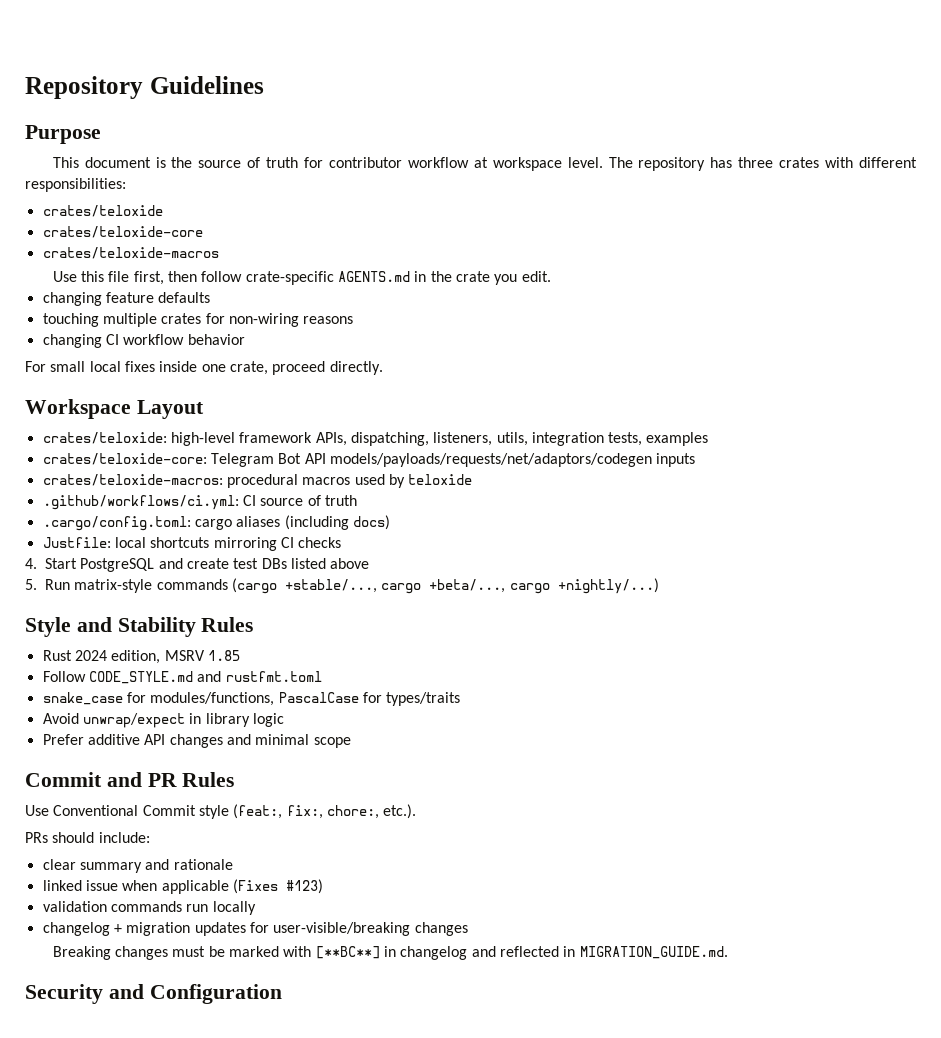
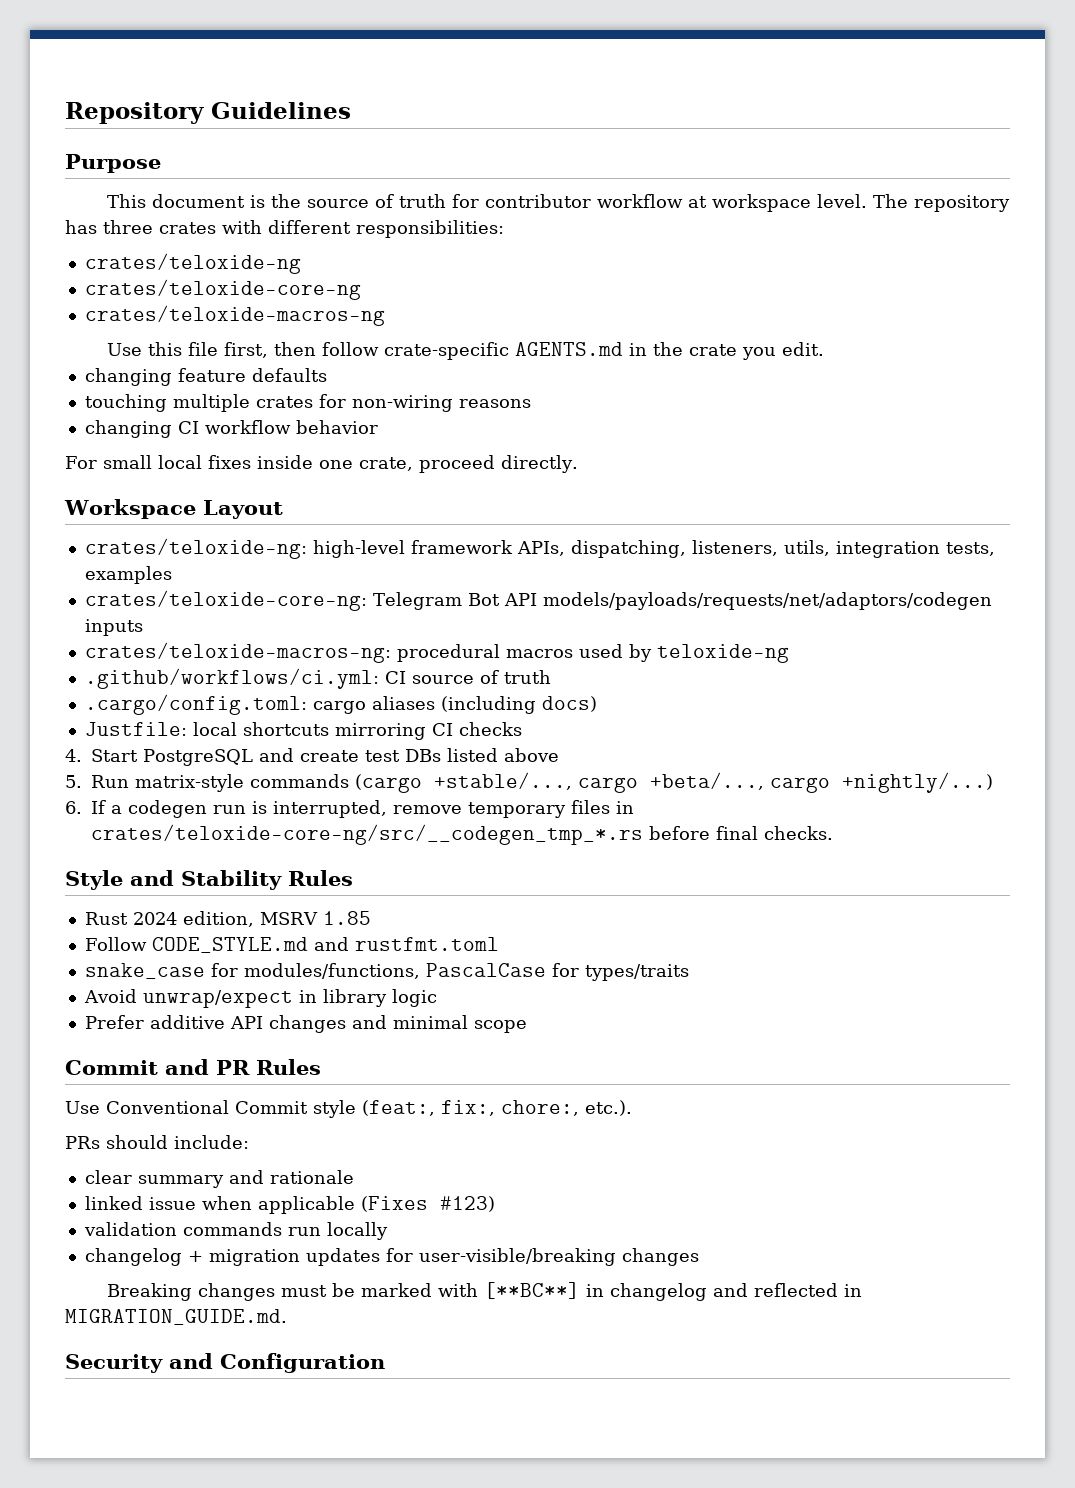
[42,205,163,217] [42,226,203,238] [42,247,219,259] crates/teloxide // crates/teloxide-core // crates/teloxide-macros -> [84,253,301,274] [84,279,361,300] [84,305,385,326] crates/teloxide-ng // crates/teloxide-core-ng // crates/teloxide-macros-ng
[42,432,167,444] crates/teloxide: -> [84,538,307,559] crates/teloxide-ng:
[42,453,207,465] crates/teloxide-core: -> [84,590,367,611] crates/teloxide-core-ng:
[42,474,223,486] crates/teloxide-macros: -> [84,642,391,663] crates/teloxide-macros-ng:
[408,474,473,485] teloxide -> [656,644,789,663] teloxide-ng
(659, 586) none -> [65,800,634,818] [91,824,833,845] // 6. If a codegen run is interrupted, remove temporary files in crates/teloxide-core-ng/src/__codegen_tmp_*.rs before final checks.

